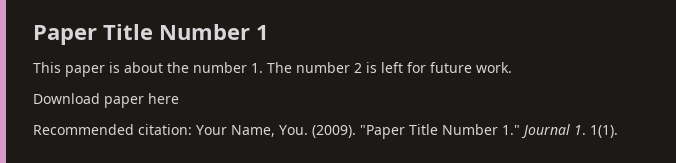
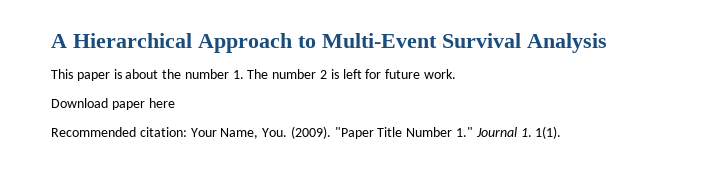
[33,24,269,45] Paper Title Number 1 -> [51,33,607,53] A Hierarchical Approach to Multi-Event Survival Analysis

